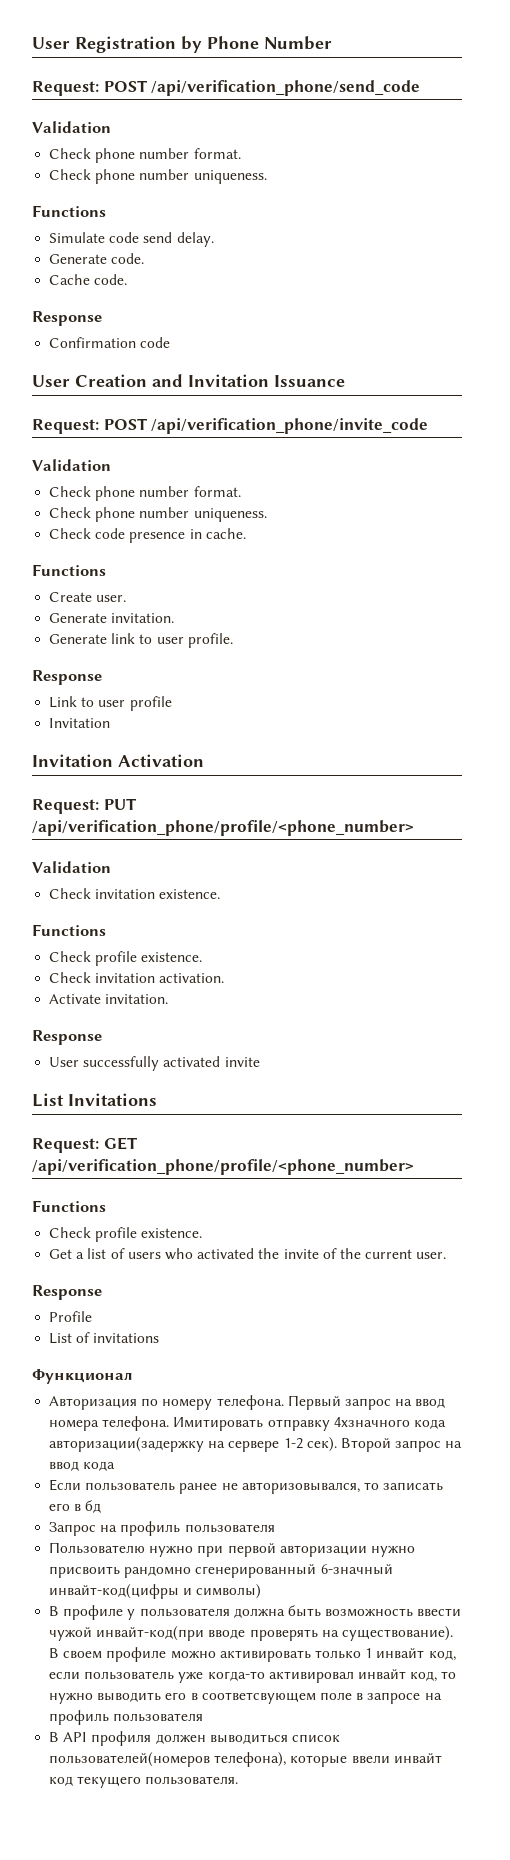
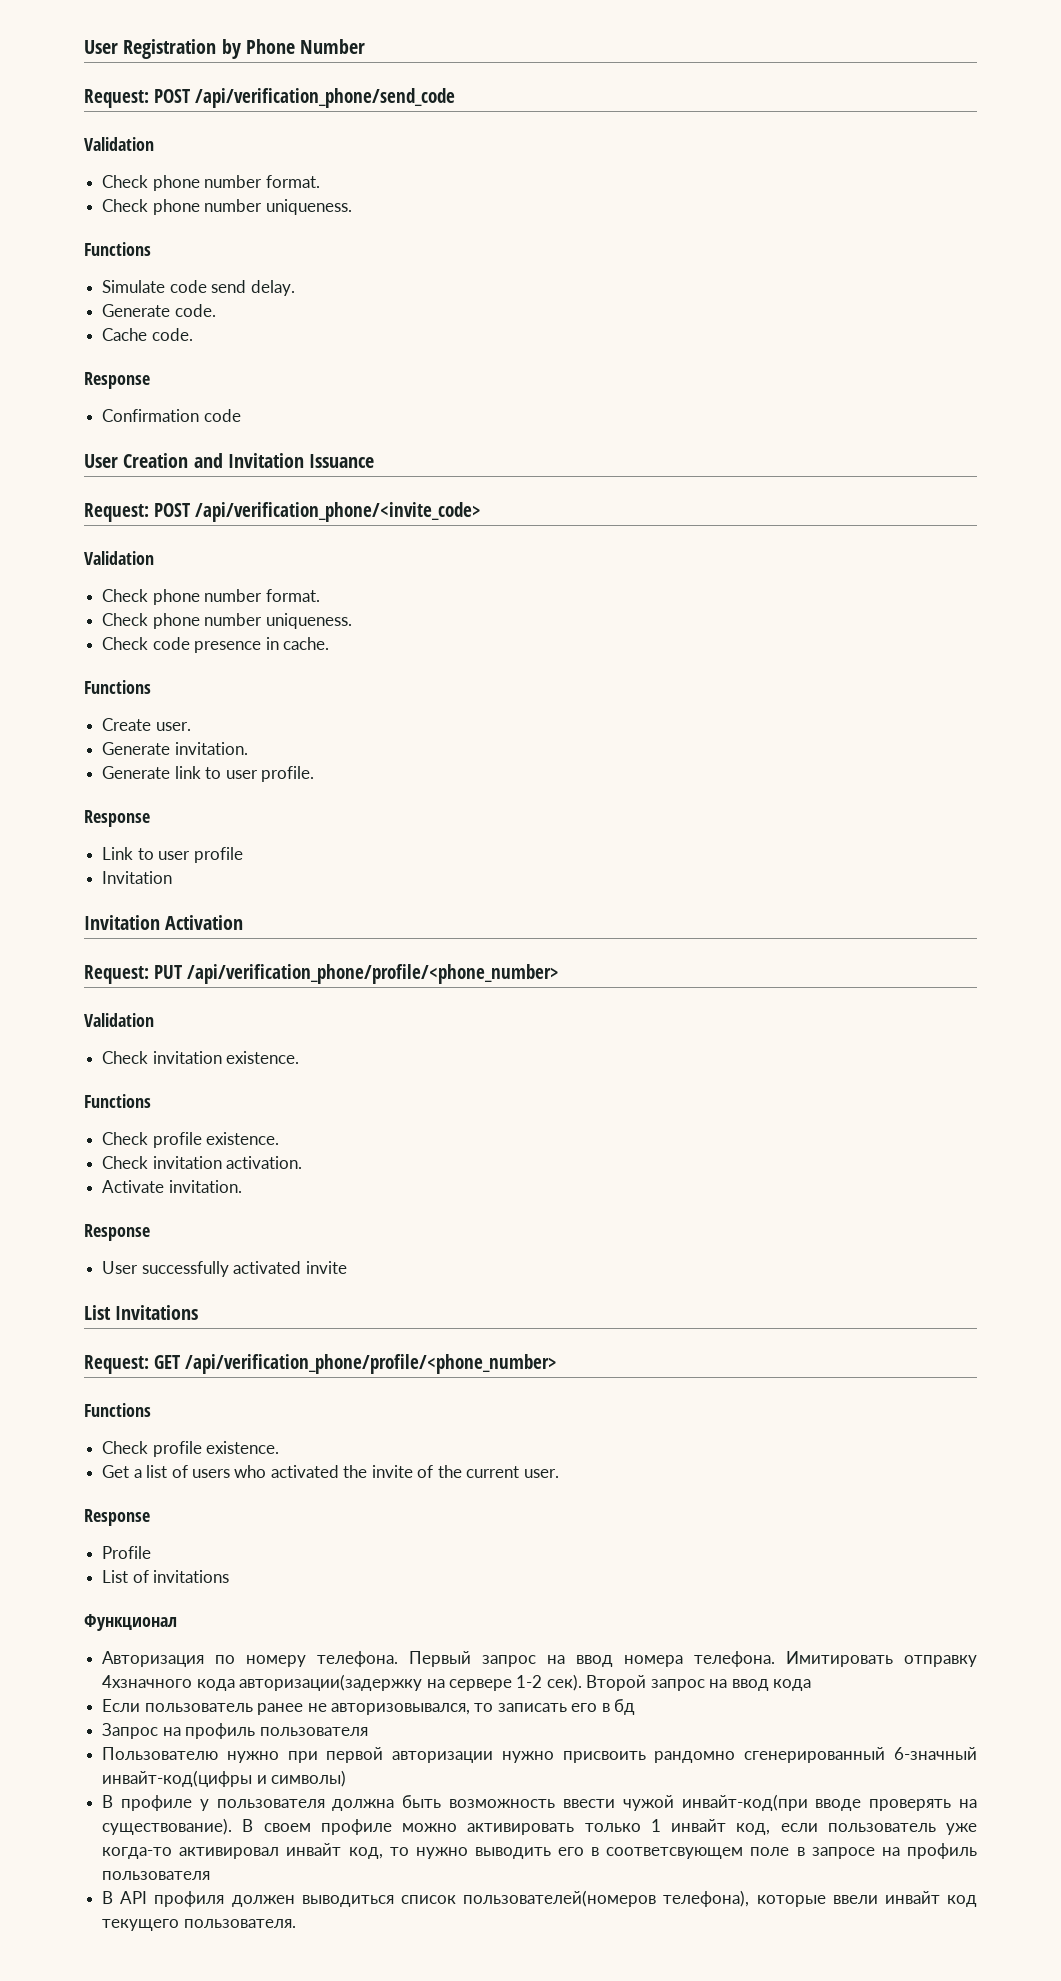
[151,418,429,434] /api/verification_phone/invite_code -> [195,502,481,522] /api/verification_phone/<invite_code>

